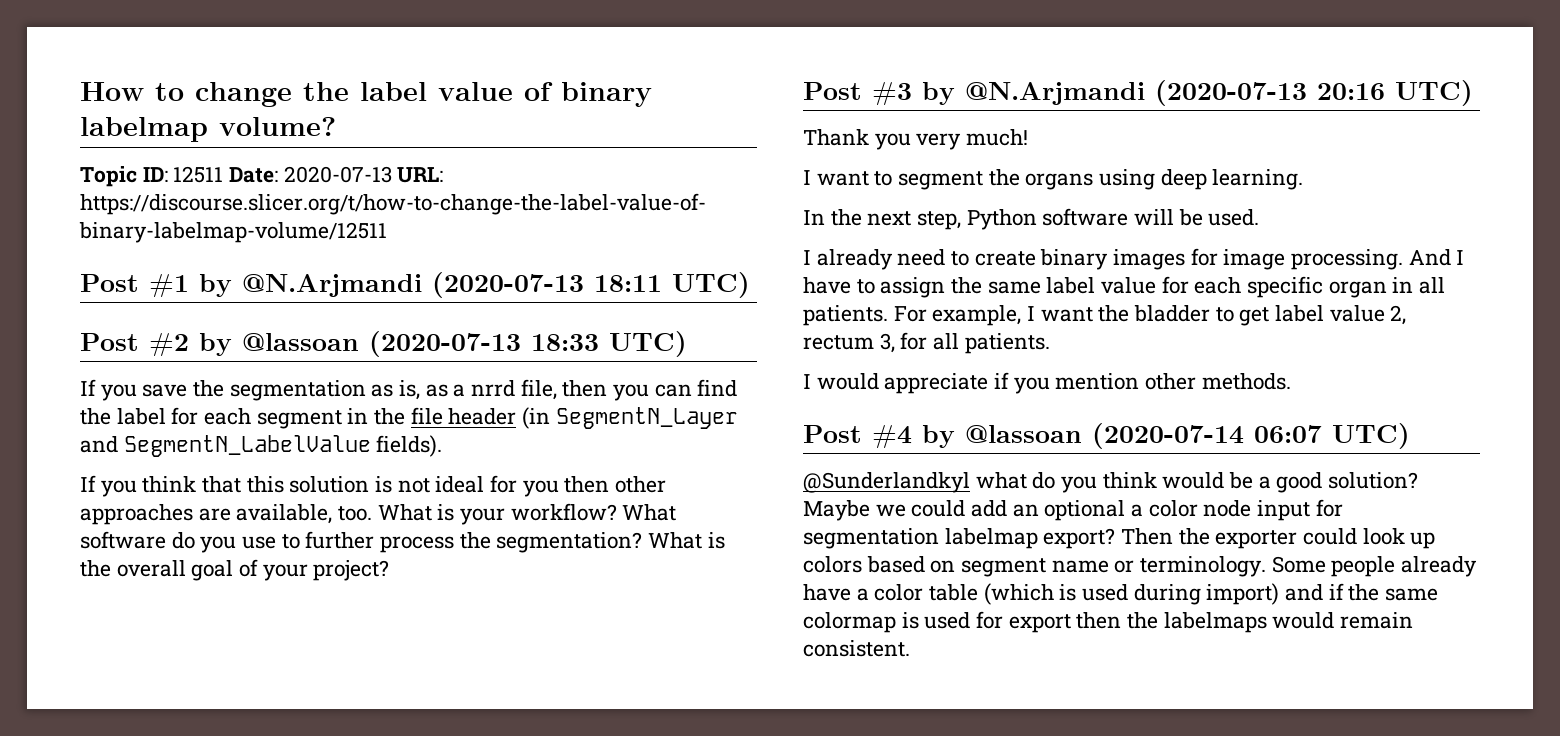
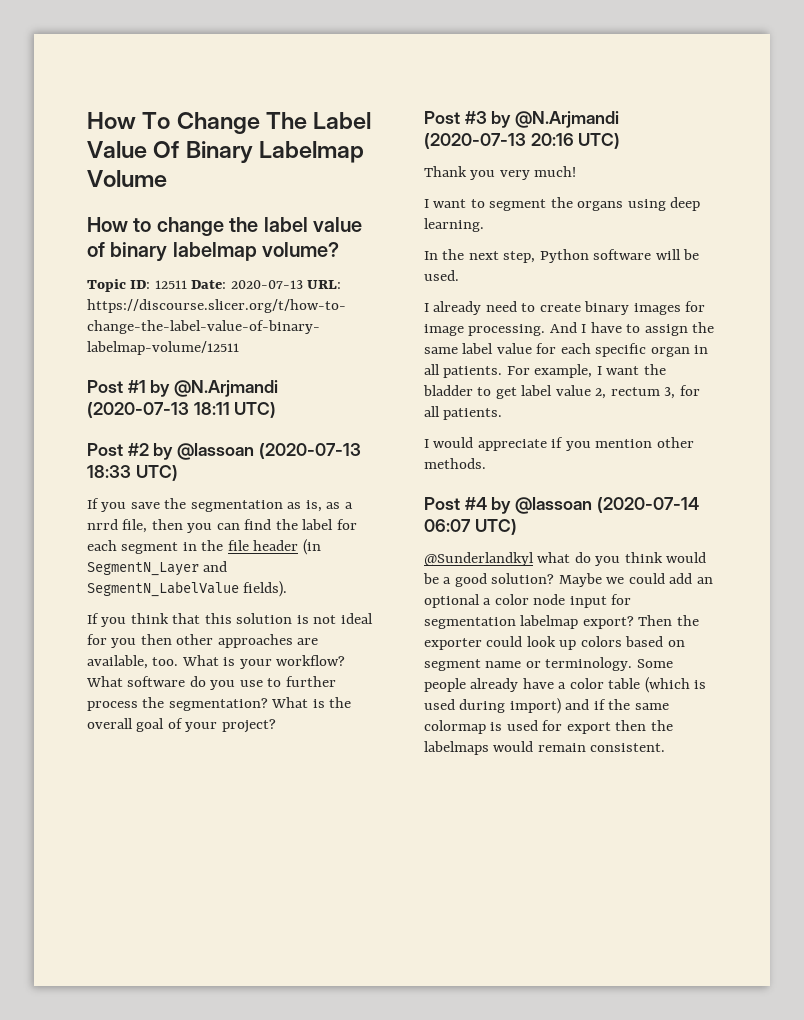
[80,82,144,101] How -> [87,112,372,134] [87,141,365,163] [87,170,167,187] [87,217,128,232] How To Change The Label Value Of Binary Labelmap Volume // How

